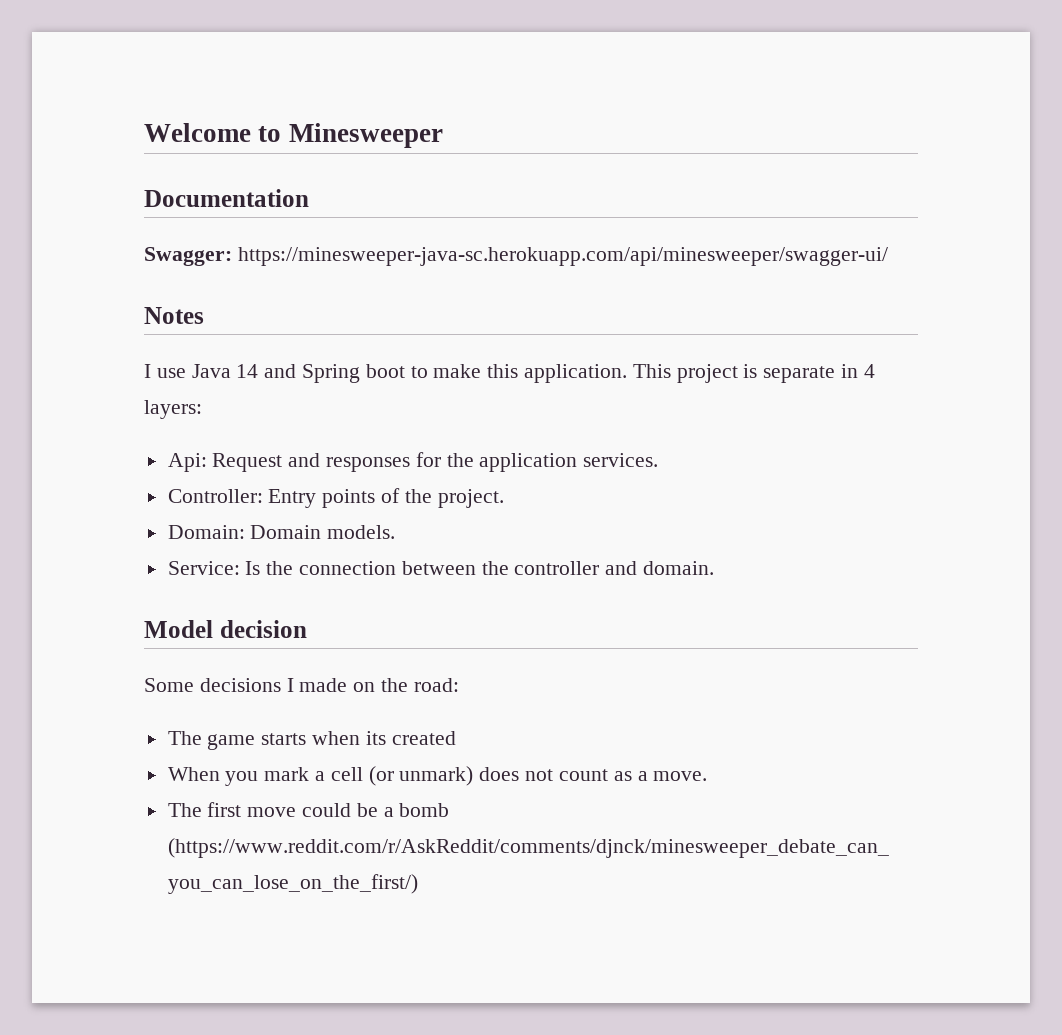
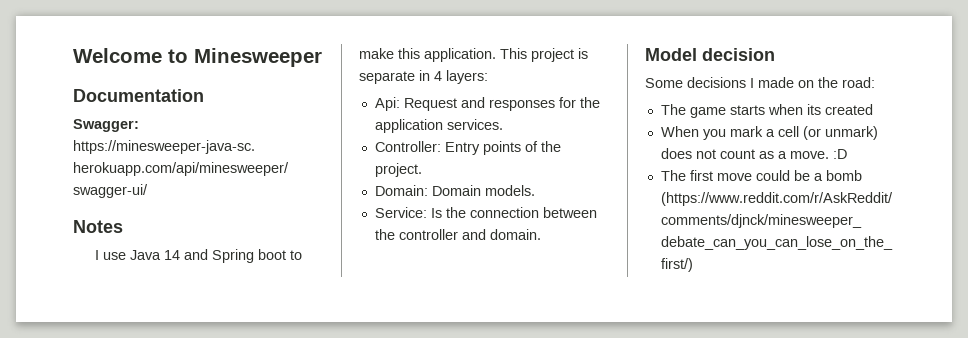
(708, 776) none -> [832,149,847,159] :D

